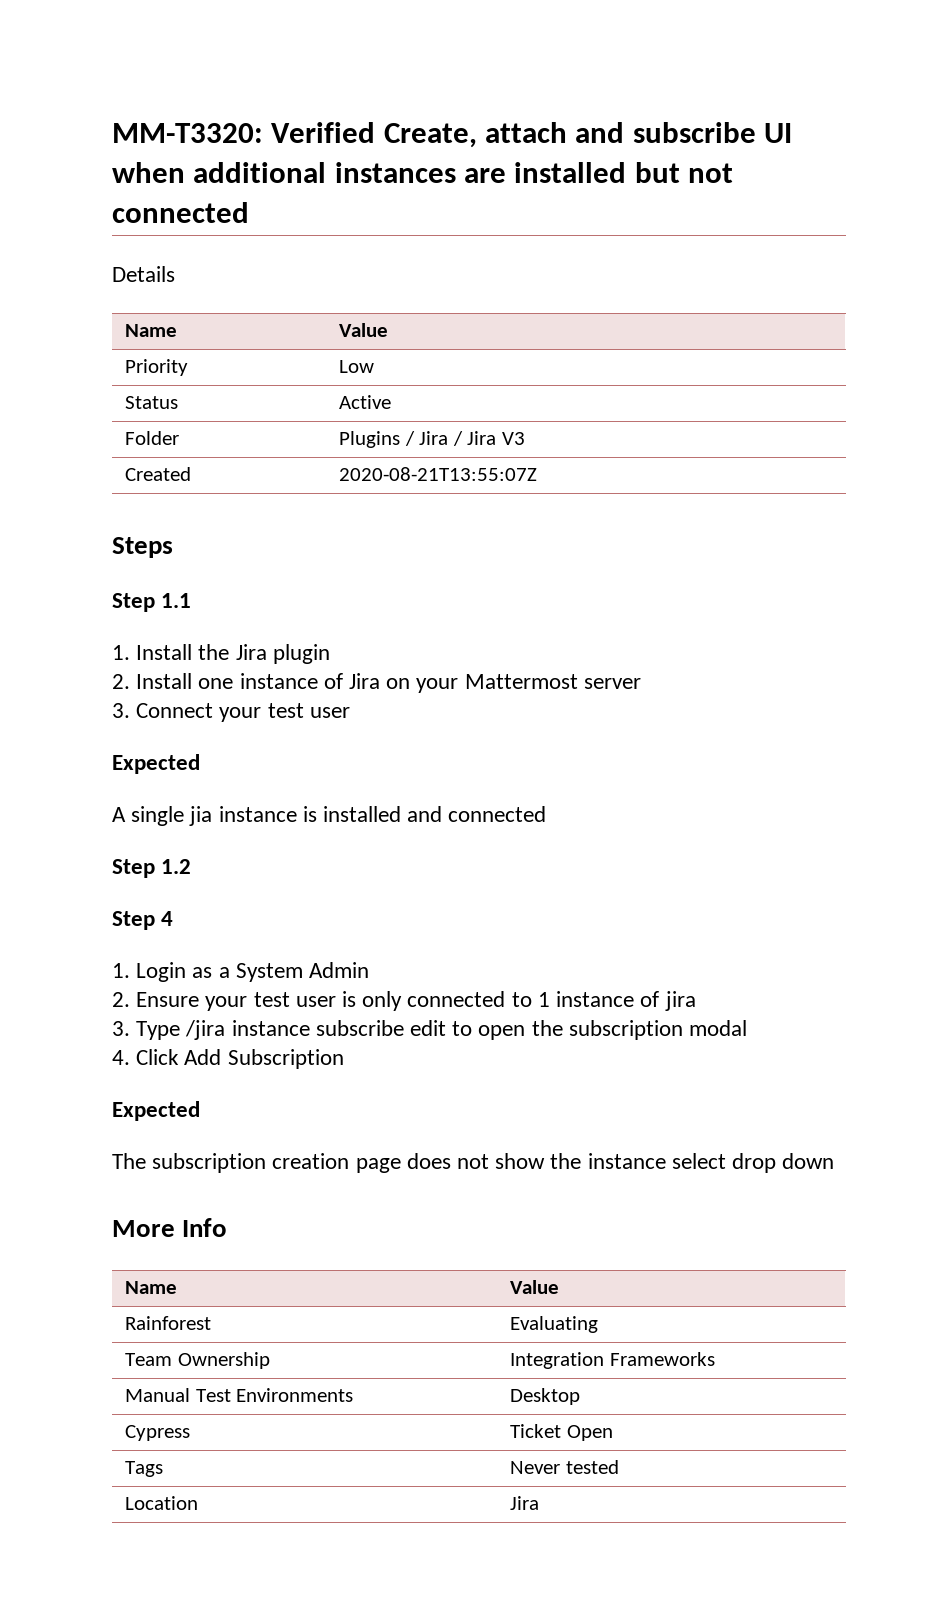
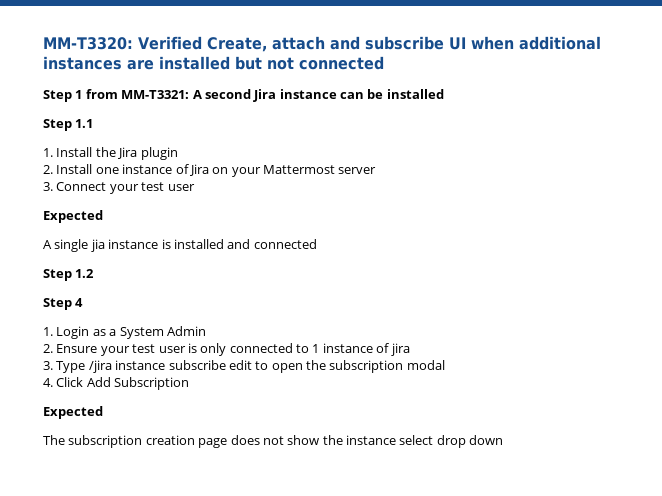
[112,266,175,282] [125,324,178,337] [339,323,389,337] [125,359,189,376] [339,360,375,373] [125,396,179,409] [339,395,392,409] [125,431,180,445] [339,431,525,448] [125,467,192,481] [339,467,538,481] [112,537,173,558] Details // Name | Value // Priority | Low // Status | Active // Folder | Plugins / Jira / Jira V3 // Created | 2020-08-21T13:55:07Z // Steps -> [43,89,444,102] Step 1 from MM-T3321: A second Jira instance can be installed
[112,1218,228,1237] [125,1281,178,1294] [510,1280,560,1294] [125,1316,212,1330] [510,1316,599,1333] [125,1352,270,1369] [510,1352,715,1369] [125,1388,354,1402] [510,1388,581,1405] [125,1425,191,1441] [510,1424,613,1441] [125,1461,164,1477] [510,1460,619,1474] [125,1496,199,1510] [510,1496,540,1510] // More Info // Name | Value // Rainforest | Evaluating // Team Ownership | Integration Frameworks // Manual Test Environments | Desktop // Cypress | Ticket Open // Tags | Never tested // Location | Jira -> (504, 440) none

